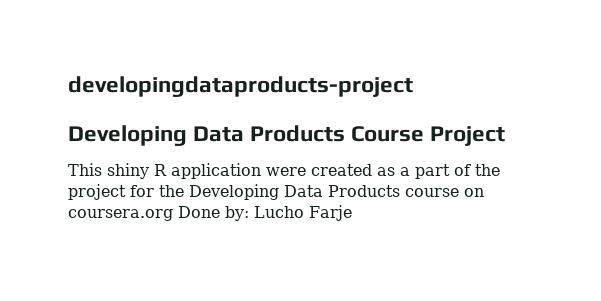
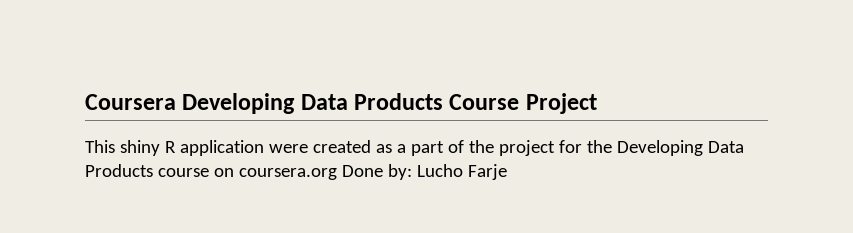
[68,76,413,97] developingdataproducts-project // -> [85,94,176,110] Coursera

